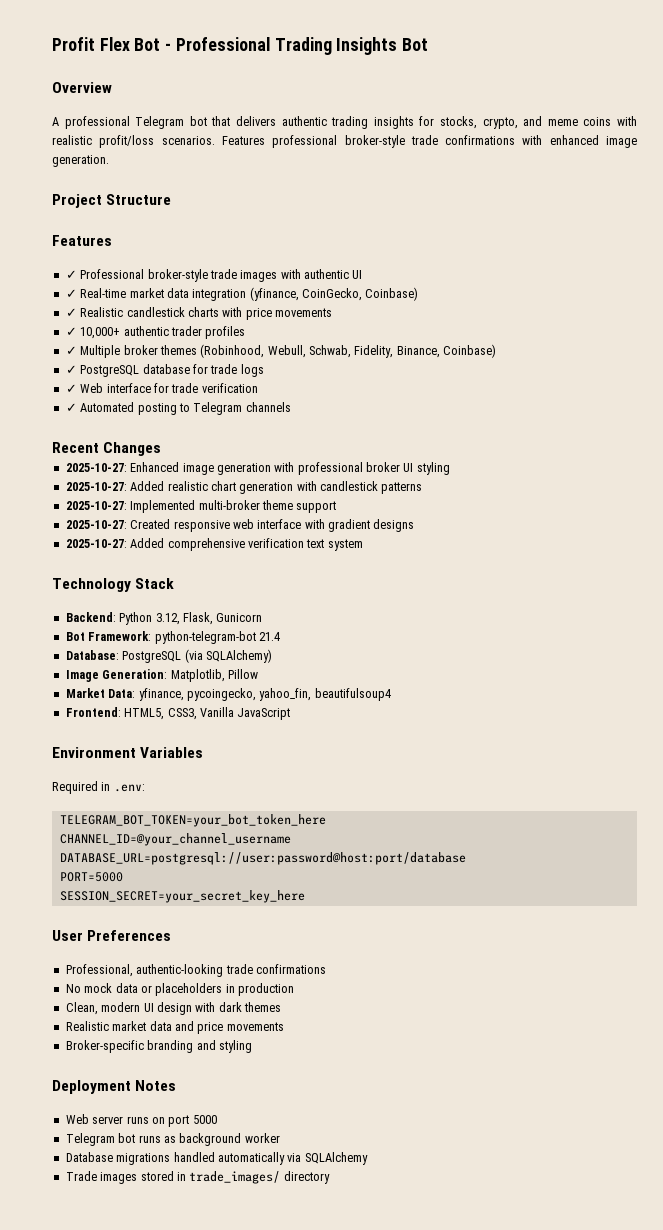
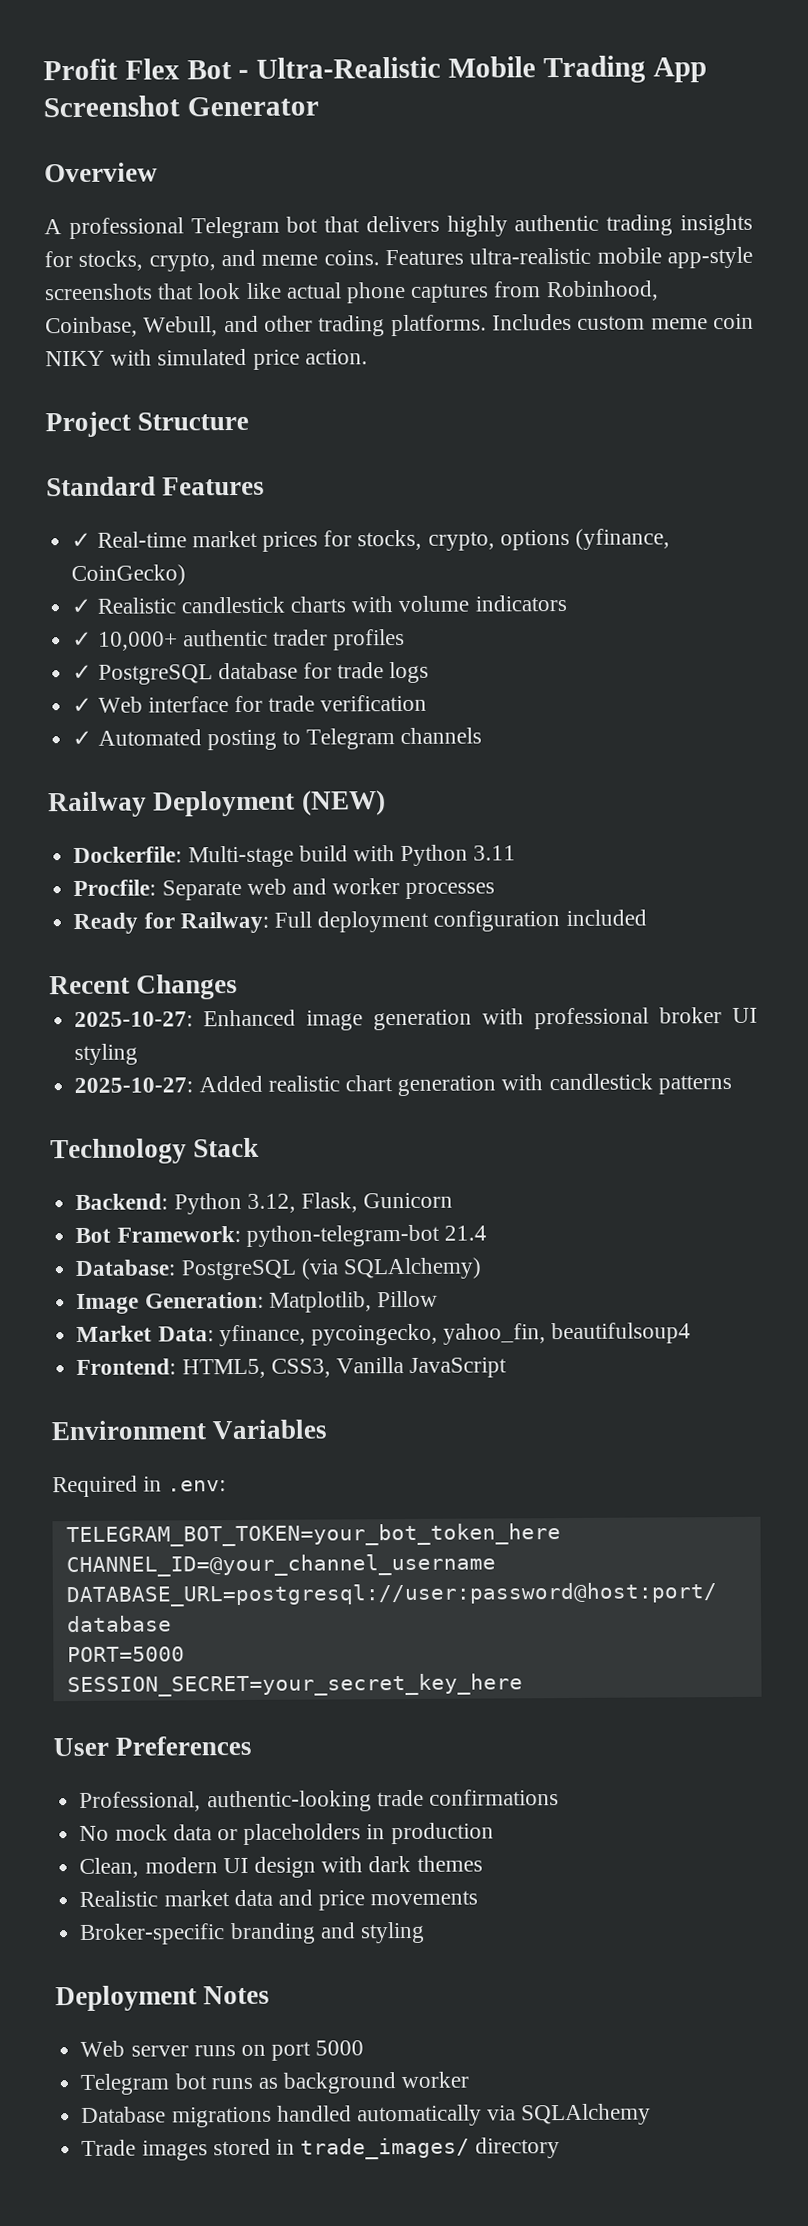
[175,37,429,55] Professional Trading Insights Bot -> [256,55,707,84] [43,95,319,118] Ultra-Realistic Mobile Trading App Screenshot Generator
(276, 121) none -> [446,215,508,237] highly
[583,116,638,126] [52,135,637,148] [52,155,109,167] coins with realistic profit/loss scenarios. Features professional broker-style trade confirmations with enhanced image generation. -> [323,246,753,269] [44,280,659,304] [45,313,754,338] [45,348,368,370] coins. Features ultra-realistic mobile app-style screenshots that look like actual phone captures from Robinhood, Coinbase, Webull, and other trading platforms. Includes custom meme coin NIKY with simulated price action.
(172, 199) none -> [46,476,156,497] Standard
[80,269,363,282] [65,287,419,301] Professional broker-style trade images with authentic UI // ✓ Real-time market data integration (yfinance, CoinGecko, Coinbase) -> [96,528,670,552] [71,564,187,587] Real-time market prices for stocks, crypto, options (yfinance, CoinGecko)
[245,308,332,320] price movements -> [398,594,567,613] volume indicators
[65,344,497,358] // ✓ Multiple broker themes (Robinhood, Webull, Schwab, Fidelity, Binance, Coinbase) -> (406, 639) none
(291, 407) none -> [48,790,386,818] [73,844,517,868] [73,878,496,901] [73,909,647,935] // Railway Deployment (NEW) // Dockerfile: Multi-stage build with Python 3.11 // Procfile: Separate web and worker processes // Ready for Railway: Full deployment configuration included
[65,500,337,513] [65,519,415,532] [65,538,363,551] // 2025-10-27: Implemented multi-broker theme support // 2025-10-27: Created responsive web interface with gradient designs // 2025-10-27: Added comprehensive verification text system -> (732, 1084) none

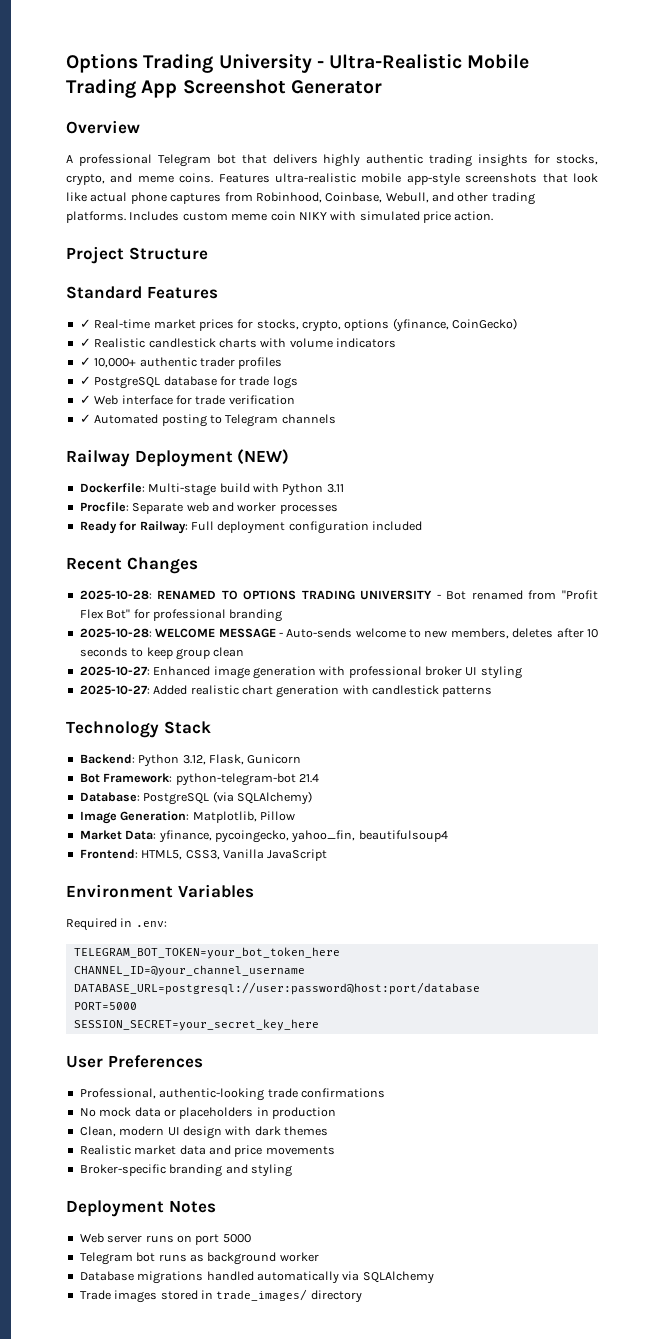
[43,58,232,81] Profit Flex Bot -> [66,54,312,73] Options Trading University
(239, 987) none -> [79,590,598,600] [79,609,283,622] [79,628,598,639] [79,647,245,660] // 2025-10-28: RENAMED TO OPTIONS TRADING UNIVERSITY - Bot renamed from "Profit Flex Bot" for professional branding // 2025-10-28: WELCOME MESSAGE - Auto-sends welcome to new members, deletes after 10 seconds to keep group clean

